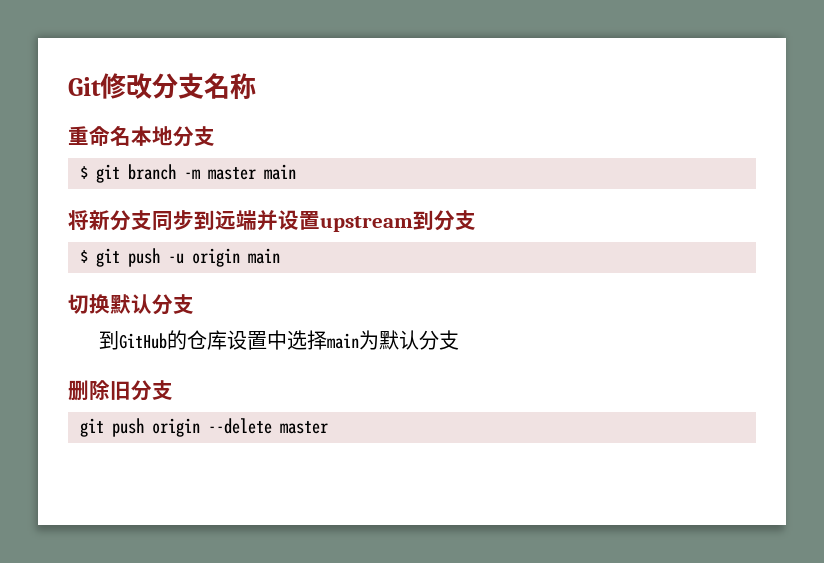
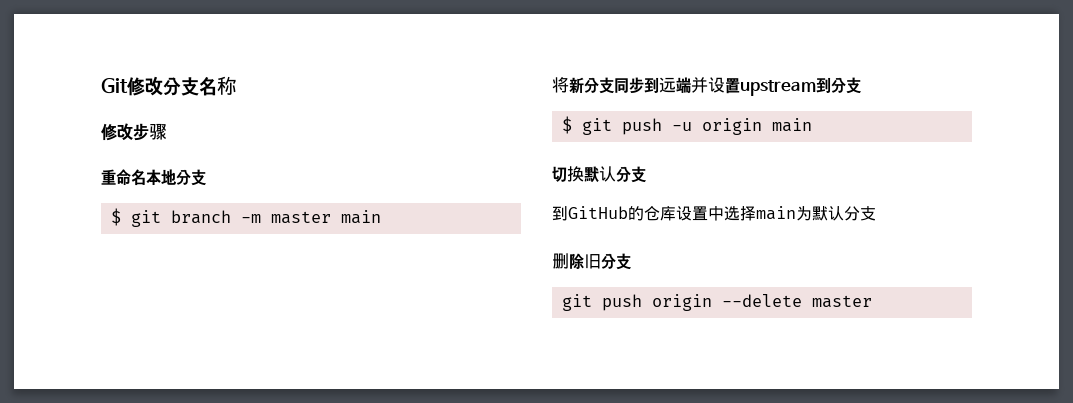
(256, 86) none -> [101,123,167,141] // 修改步骤

